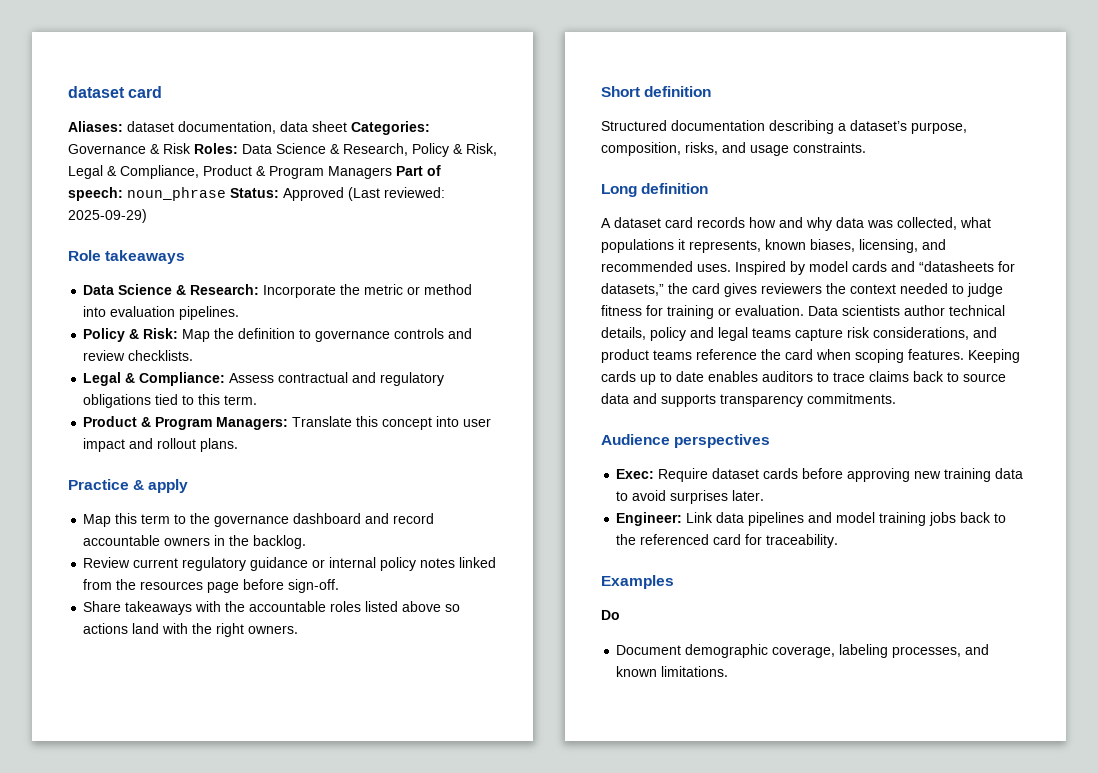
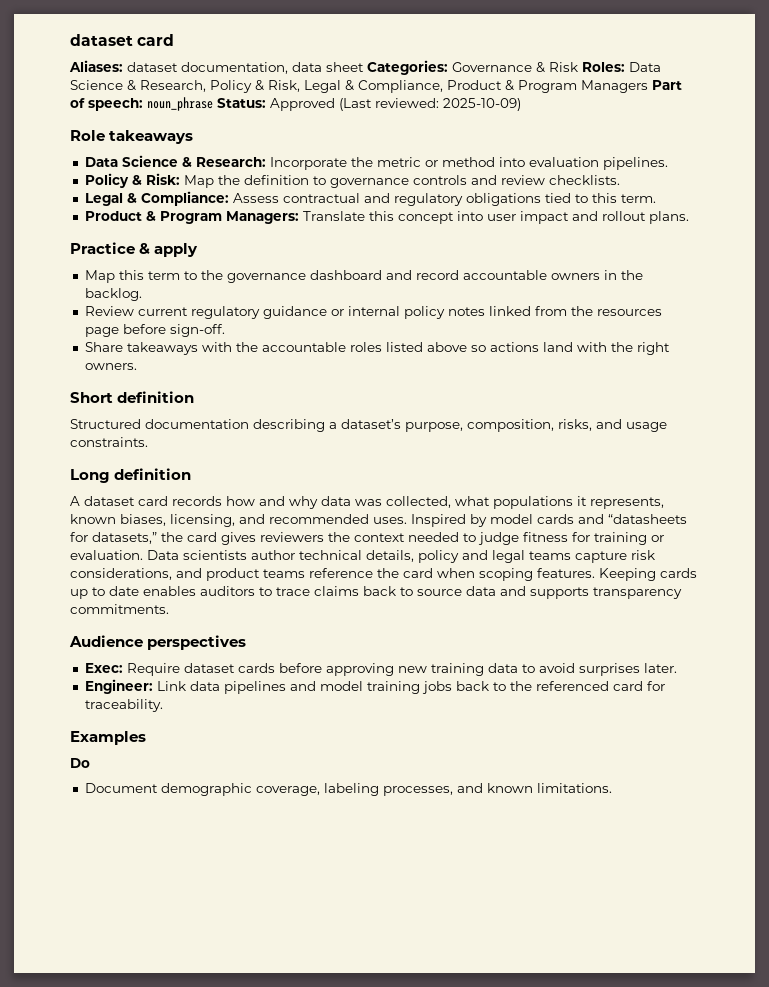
[68,209,147,223] 2025-09-29) -> [443,98,521,111] 2025-10-09)

